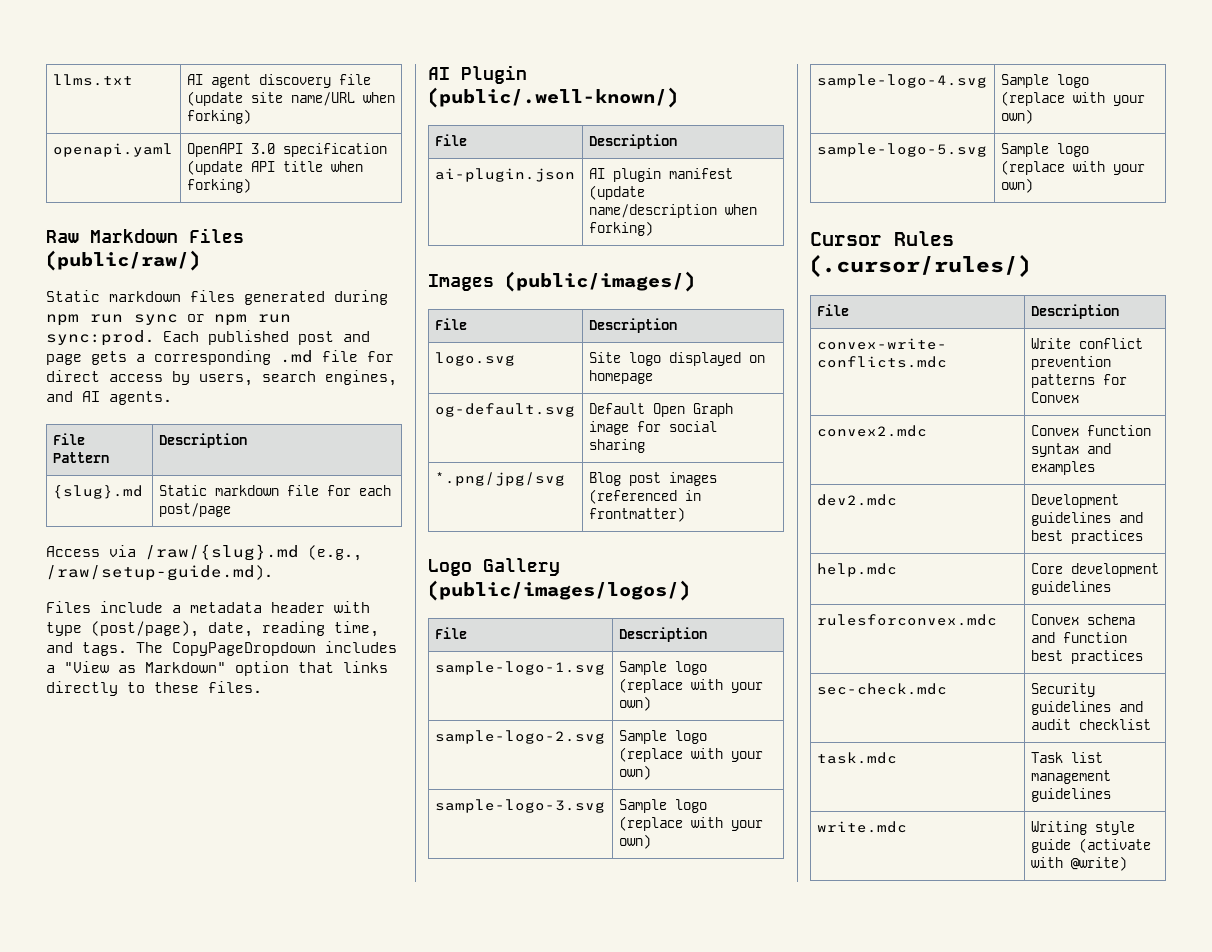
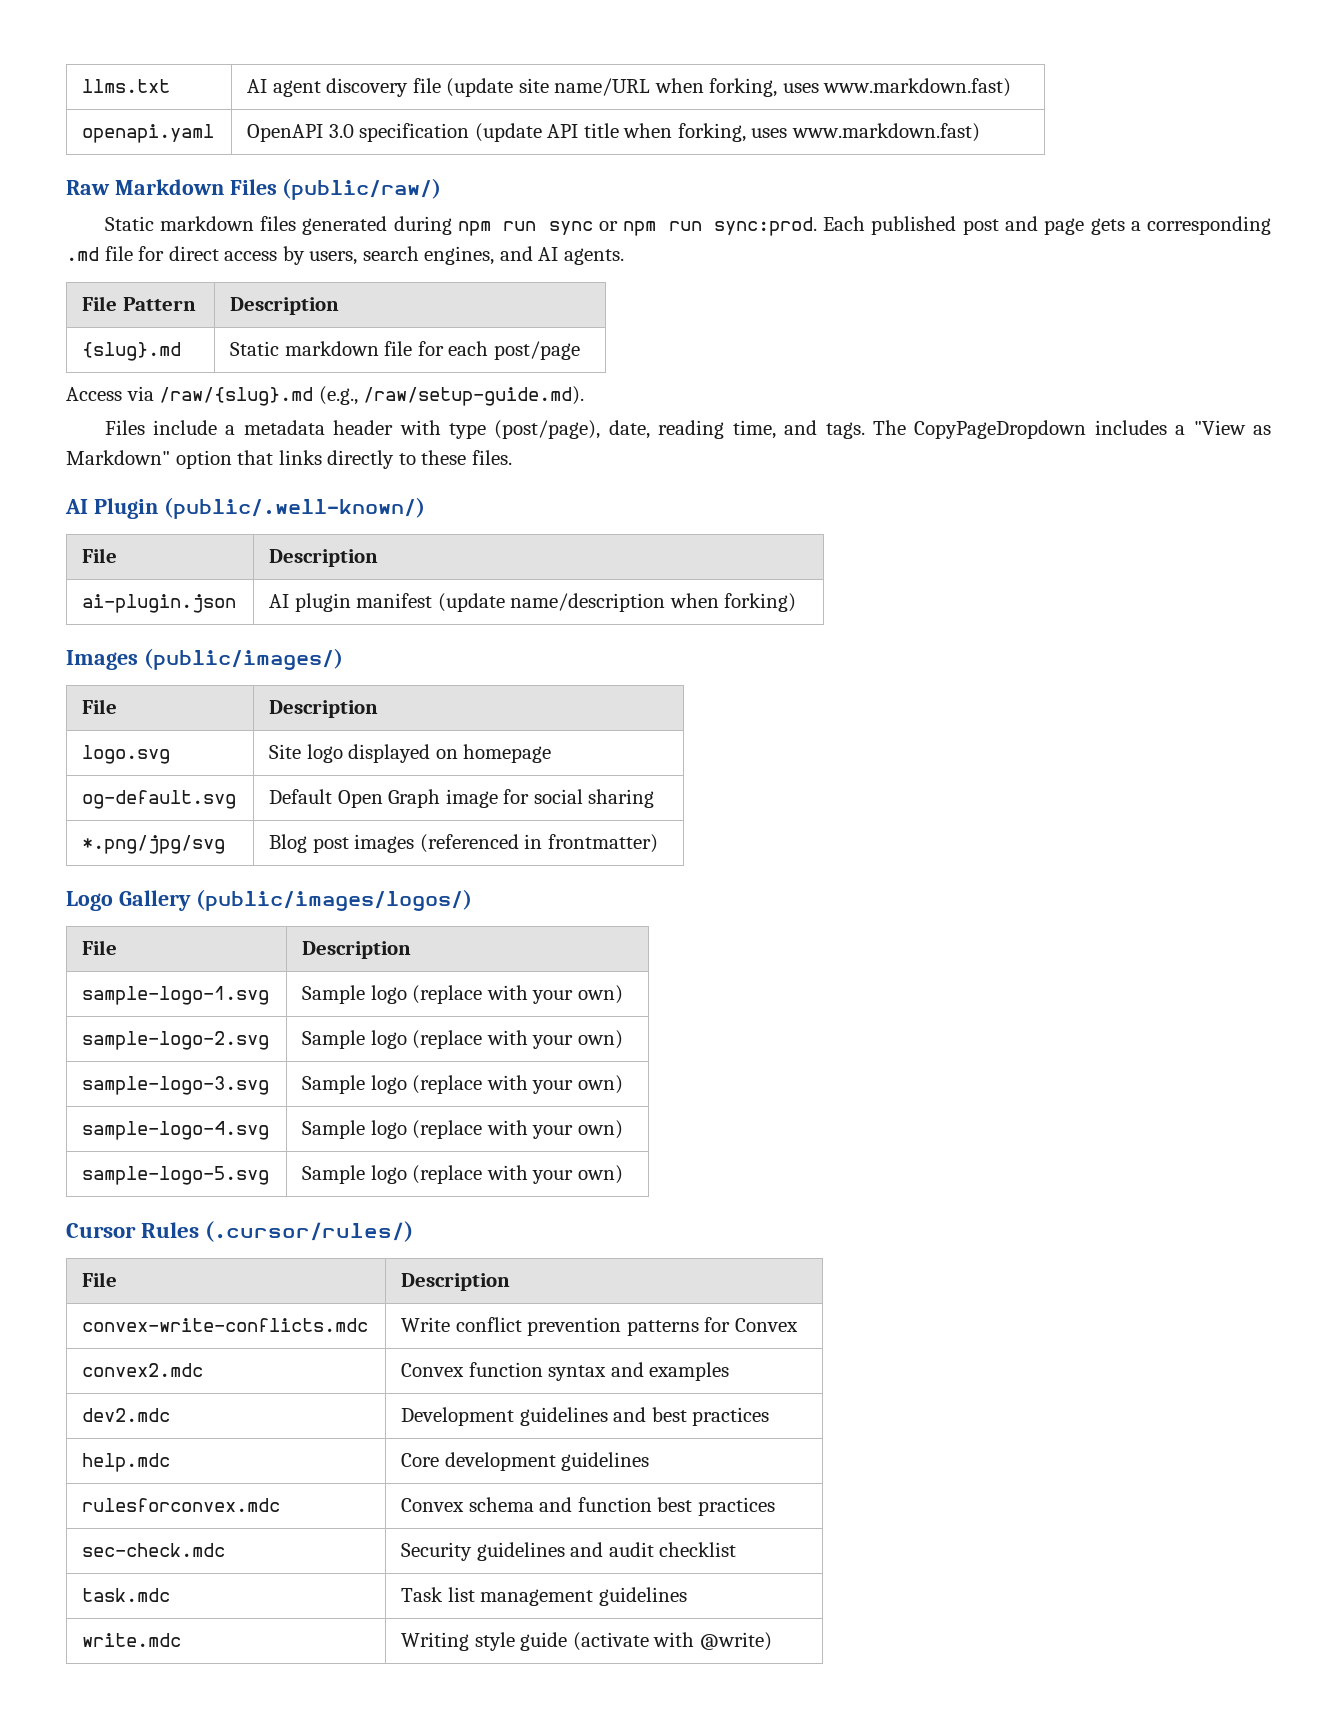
[186,109,251,124] forking) -> [709,78,1012,97] forking, uses www.markdown.fast)
[186,178,251,193] forking) -> [677,123,980,142] forking, uses www.markdown.fast)

